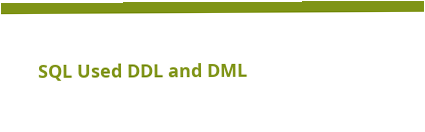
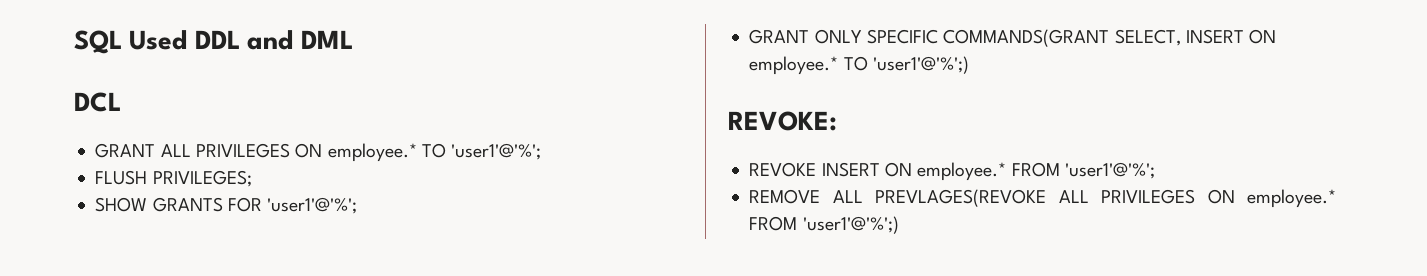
(248, 70) none -> [74,92,121,112] [95,143,542,162] [95,170,252,187] [95,197,358,214] [749,29,1277,47] [749,56,969,75] [728,111,837,131] [749,162,1155,181] [749,189,1336,208] [749,216,899,234] // DCL // GRANT ALL PRIVILEGES ON employee.* TO 'user1'@'%'; // FLUSH PRIVILEGES; // SHOW GRANTS FOR 'user1'@'%'; // GRANT ONLY SPECIFIC COMMANDS(GRANT SELECT, INSERT ON employee.* TO 'user1'@'%';) // REVOKE: // REVOKE INSERT ON employee.* FROM 'user1'@'%'; // REMOVE ALL PREVLAGES(REVOKE ALL PRIVILEGES ON employee.* FROM 'user1'@'%';)

